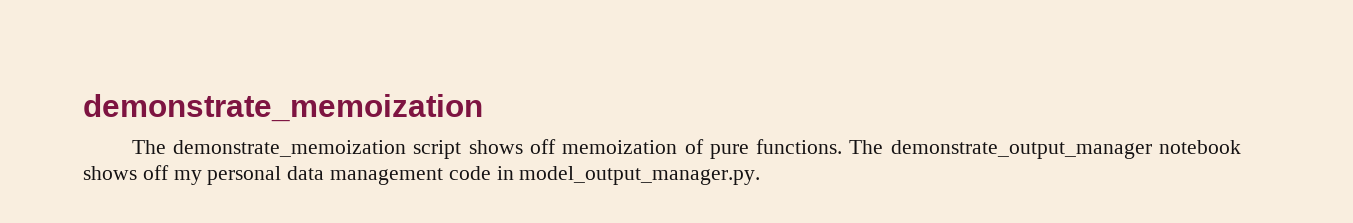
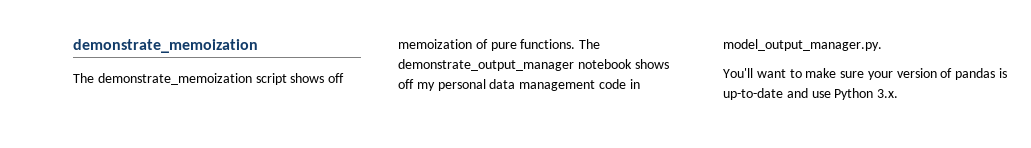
(761, 175) none -> [723,68,1008,80] [723,88,899,100] // You'll want to make sure your version of pandas is up-to-date and use Python 3.x.

